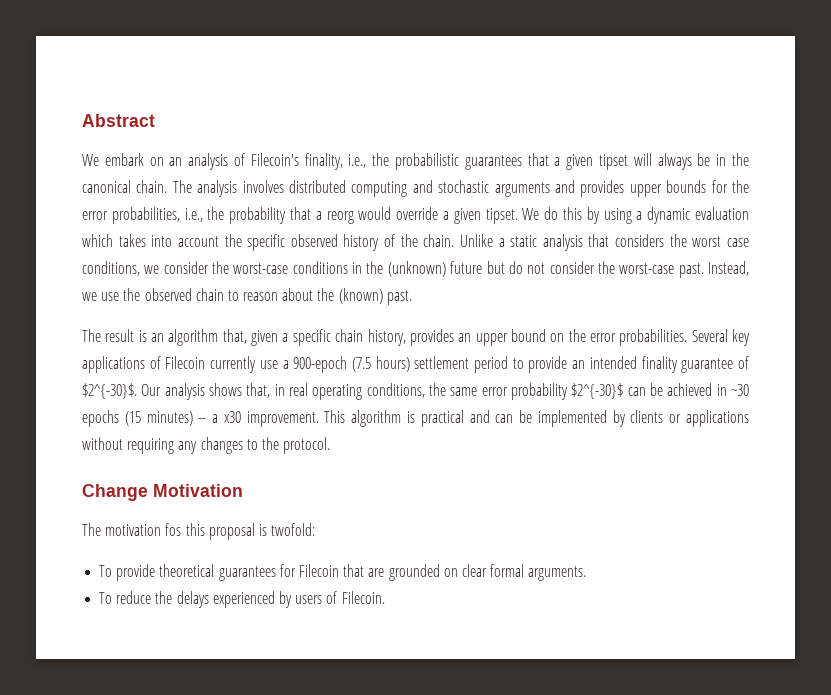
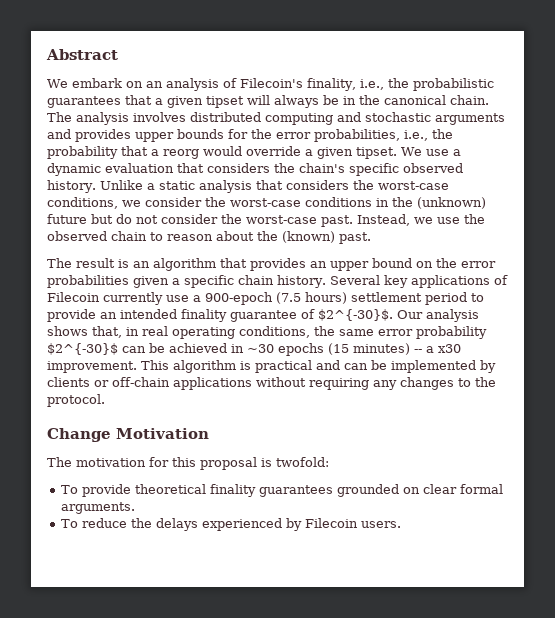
[544,207,749,224] [82,234,455,251] do this by using a dynamic evaluation which takes into account the specific observed history of the chain. -> [425,149,461,156] [47,163,463,176] [47,180,96,193] use a dynamic evaluation that considers the chain's specific observed history.
[692,236,750,247] worst case -> [377,181,449,190] worst-case
[222,329,406,346] that, given a specific chain history, -> [220,258,247,268] that
[619,329,688,346] probabilities. -> [47,275,326,288] probabilities given a specific chain history.
(682, 418) none -> [112,377,170,387] off-chain
[165,523,182,536] fos -> [149,457,169,467] for
[218,564,385,581] guarantees for Filecoin that are -> [209,484,333,497] finality guarantees
[295,591,385,604] users of Filecoin. -> [304,518,401,528] Filecoin users.

